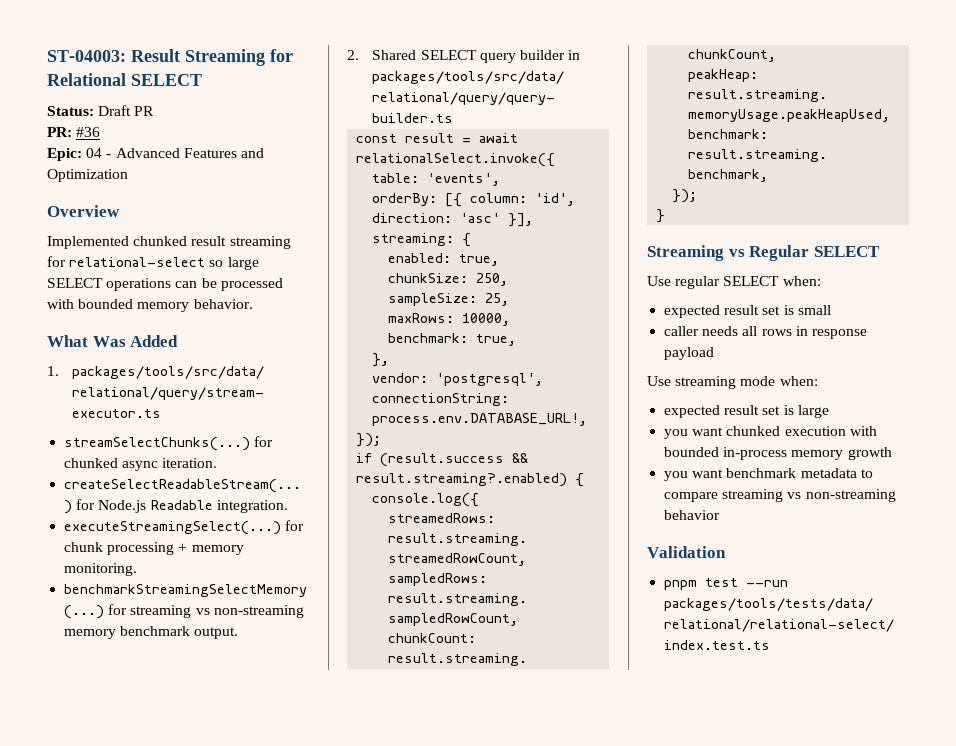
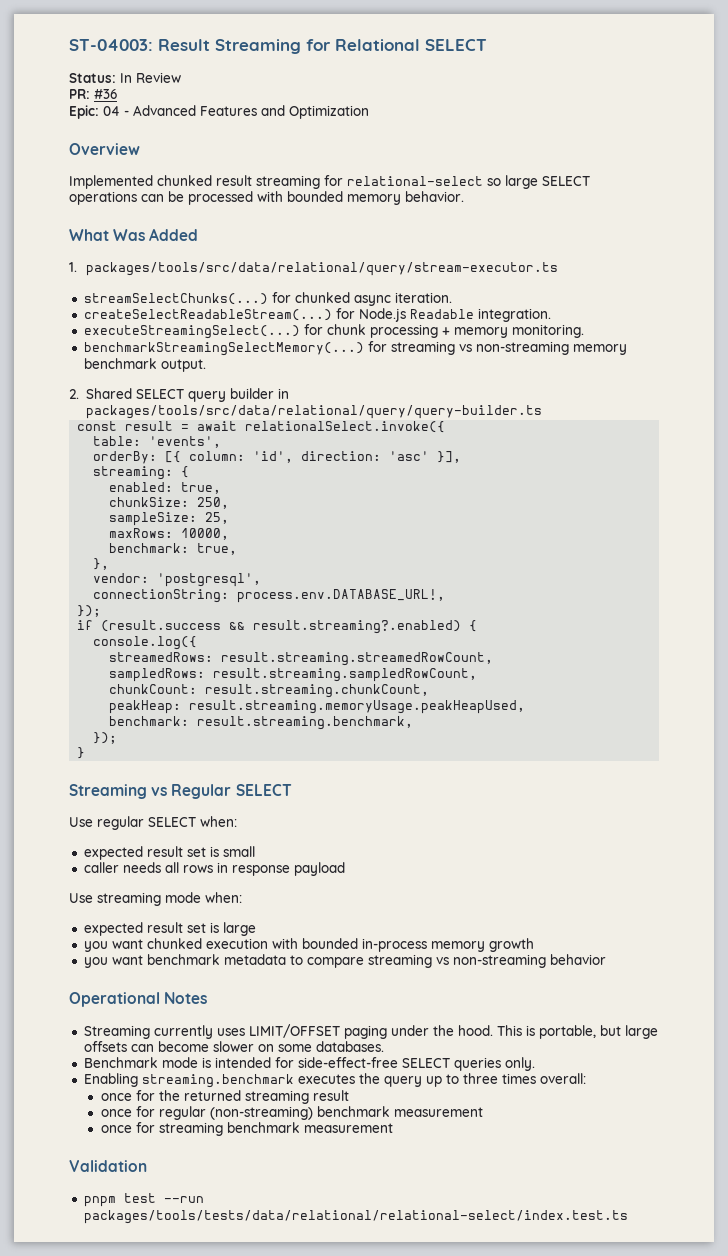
[98,105,155,116] Draft PR -> [120,72,181,83] In Review
(721, 515) none -> [69,992,208,1007] [83,1024,658,1039] [83,1041,384,1052] [83,1057,535,1071] [83,1073,586,1088] [100,1090,349,1104] [100,1106,483,1120] [100,1122,393,1136] // Operational Notes // Streaming currently uses LIMIT/OFFSET paging under the hood. This is portable, but large offsets can become slower on some databases. // Benchmark mode is intended for side-effect-free SELECT queries only. // Enabling streaming.benchmark executes the query up to three times overall: // once for the returned streaming result // once for regular (non-streaming) benchmark measurement // once for streaming benchmark measurement

